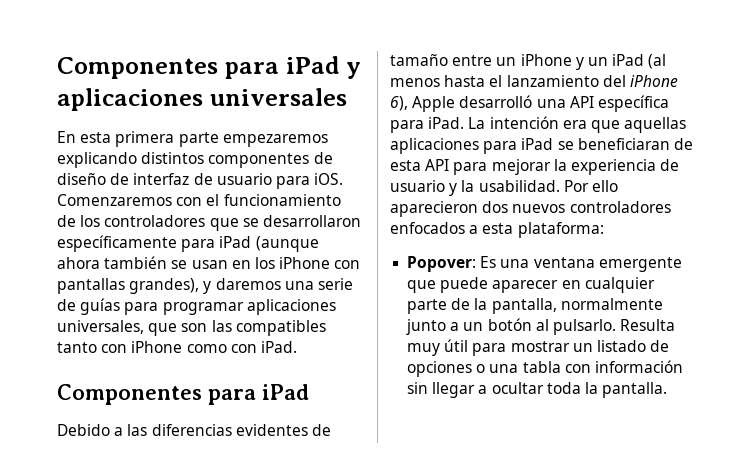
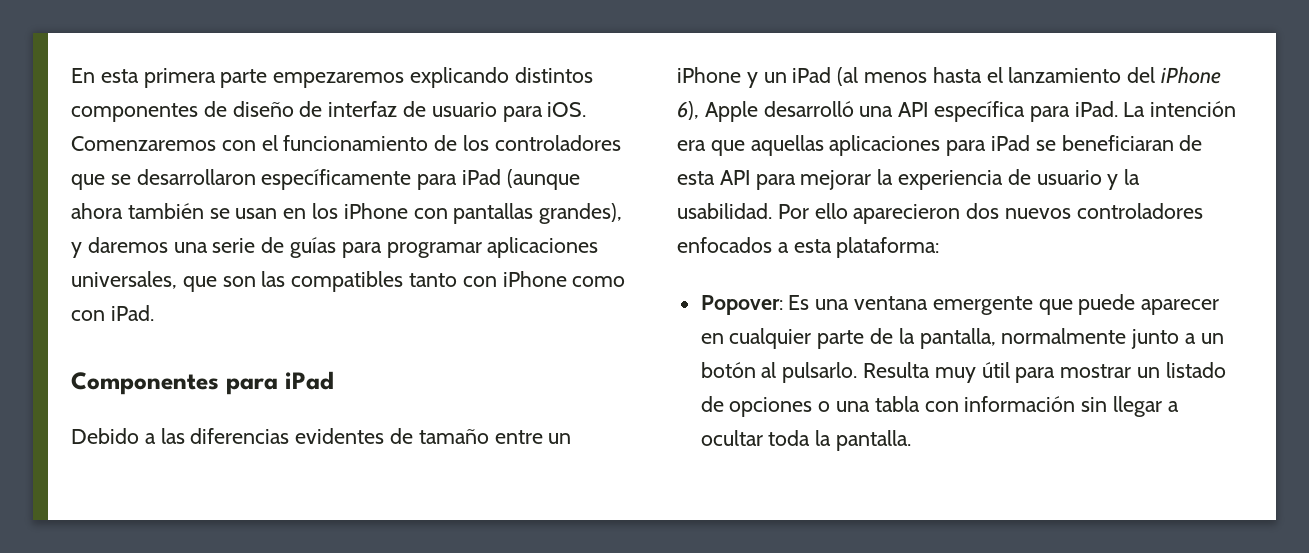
[57,56,362,79] [57,88,347,111] Componentes para iPad y aplicaciones universales // -> (71, 75) none

